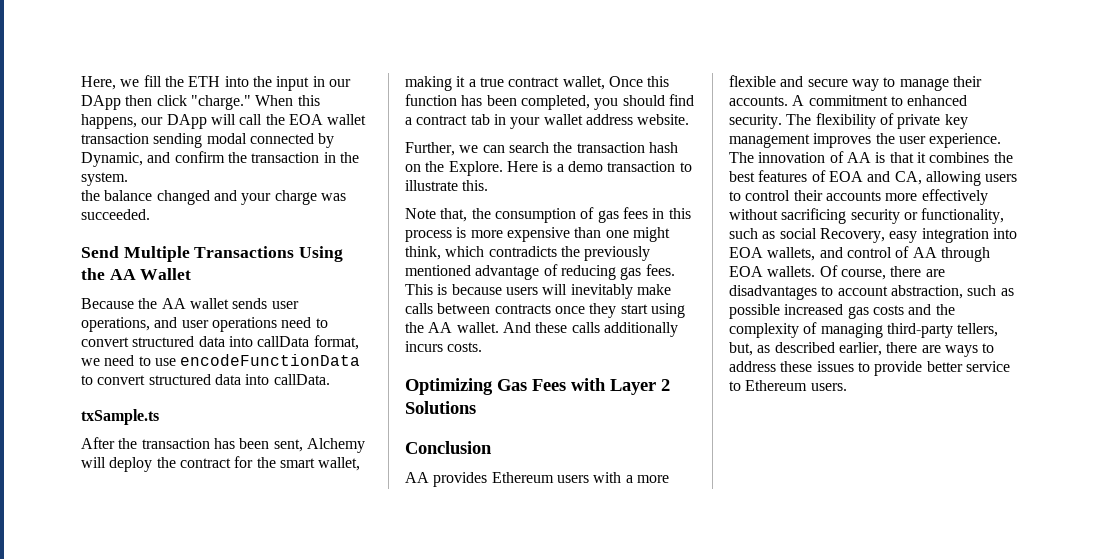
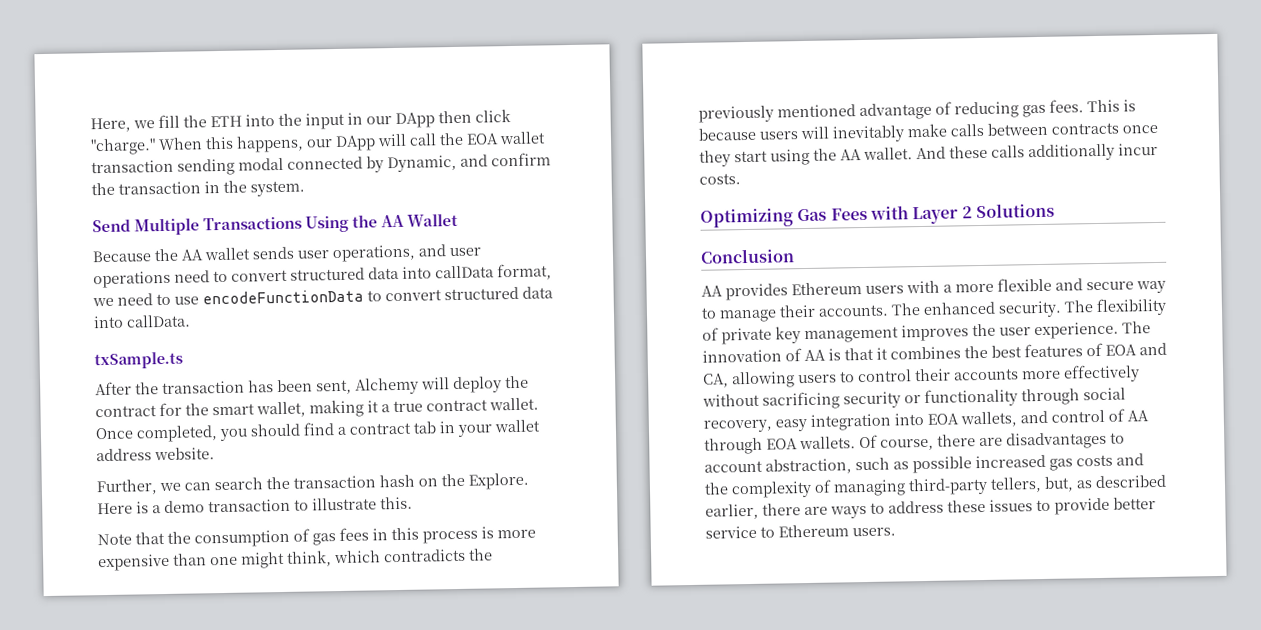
[81,190,346,205] [81,209,150,220] // the balance changed and your charge was succeeded. -> (305, 188) none
[562,76,670,90] [405,94,517,106] wallet, Once this function has been -> [489,397,539,411] [95,427,134,440] wallet. Once
[440,208,468,222] that, -> [135,531,165,545] that
[405,341,443,352] incurs -> [1118,142,1158,156] incur
[792,95,903,106] A commitment to -> [891,303,921,316] The
[921,208,1005,224] [729,228,885,243] functionality, such as social Recovery, -> [924,387,1126,407] [703,419,773,433] functionality through social recovery,

